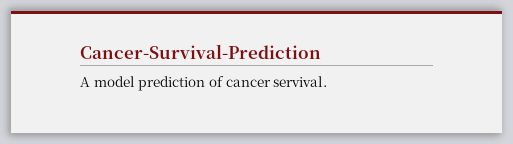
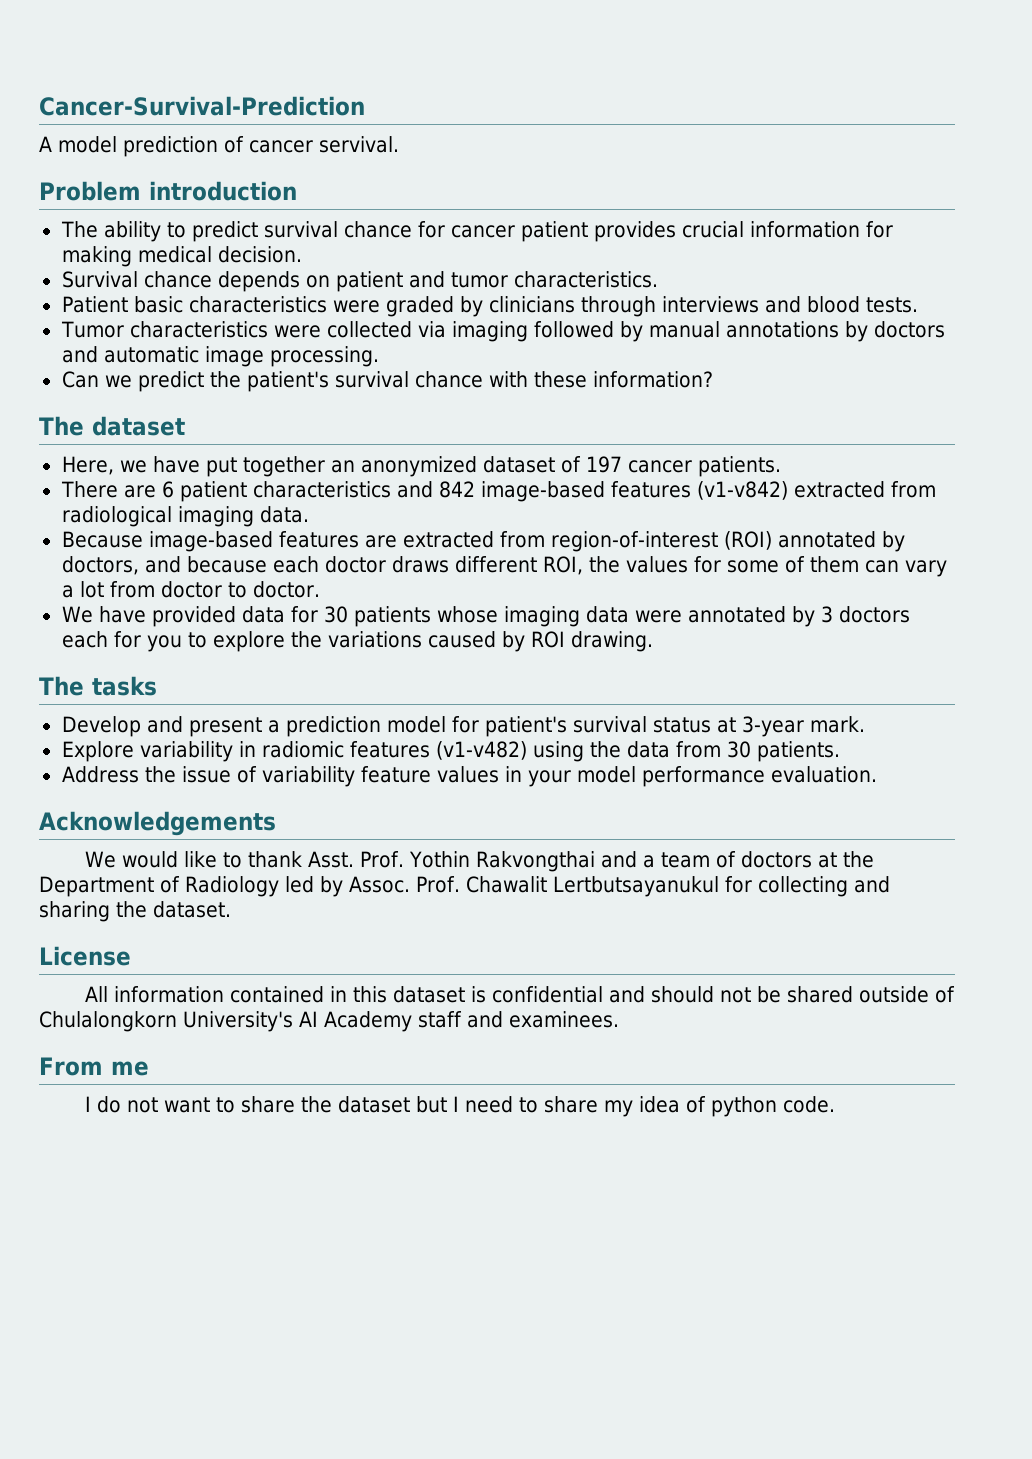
(328, 81) none -> [39,181,297,201] [60,221,893,242] [61,246,302,267] [61,271,658,292] [61,296,918,317] [60,321,945,342] [61,346,379,367] [61,371,713,392] [39,416,185,436] [61,456,781,477] [60,481,936,502] [61,506,309,527] [61,531,905,552] [61,556,947,577] [61,581,320,598] [61,606,910,627] [61,631,653,652] [39,676,157,696] [61,716,865,737] [61,741,840,762] [61,766,877,787] [39,811,276,836] [85,851,875,872] [39,876,890,897] [39,901,231,922] [39,946,131,966] [85,986,956,1003] [39,1011,619,1032] [39,1057,149,1076] [85,1096,836,1117] // Problem introduction // The ability to predict survival chance for cancer patient provides crucial information for making medical decision. // Survival chance depends on patient and tumor characteristics. // Patient basic characteristics were graded by clinicians through interviews and blood tests. // Tumor characteristics were collected via imaging followed by manual annotations by doctors and automatic image processing. // Can we predict the patient's survival chance with these information? // The dataset // Here, we have put together an anonymized dataset of 197 cancer patients. // There are 6 patient characteristics and 842 image-based features (v1-v842) extracted from radiological imaging data. // Because image-based features are extracted from region-of-interest (ROI) annotated by doctors, and because each doctor draws different ROI, the values for some of them can vary a lot from doctor to doctor. // We have provided data for 30 patients whose imaging data were annotated by 3 doctors each for you to explore the variations caused by ROI drawing. // The tasks // Develop and present a prediction model for patient's survival status at 3-year mark. // Explore variability in radiomic features (v1-v482) using the data from 30 patients. // Address the issue of variability feature values in your model performance evaluation. // Acknowledgements // We would like to thank Asst. Prof. Yothin Rakvongthai and a team of doctors at the Department of Radiology led by Assoc. Prof. Chawalit Lertbutsayanukul for collecting and sharing the dataset. // License // All information contained in this dataset is confidential and should not be shared outside of Chulalongkorn University's AI Academy staff and examinees. // From me // I do not want to share the dataset but I need to share my idea of python code.

